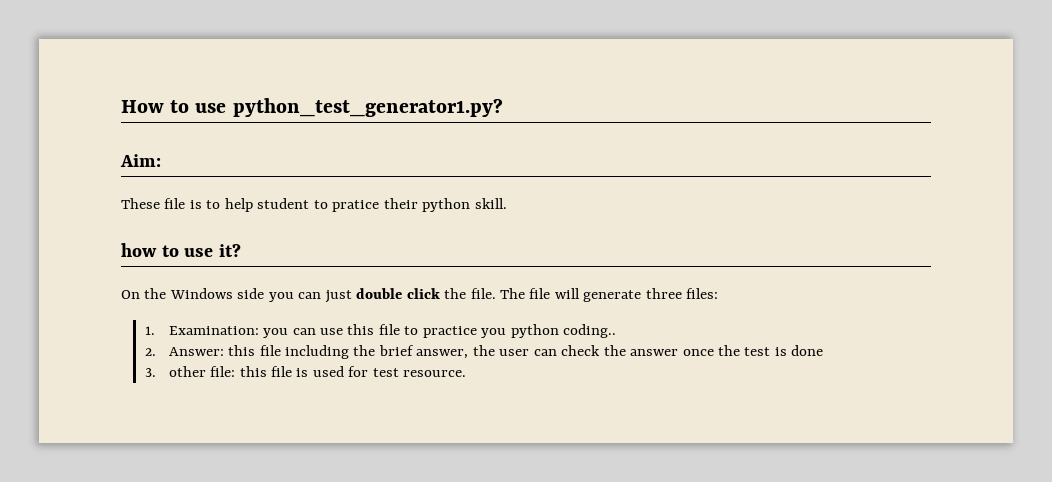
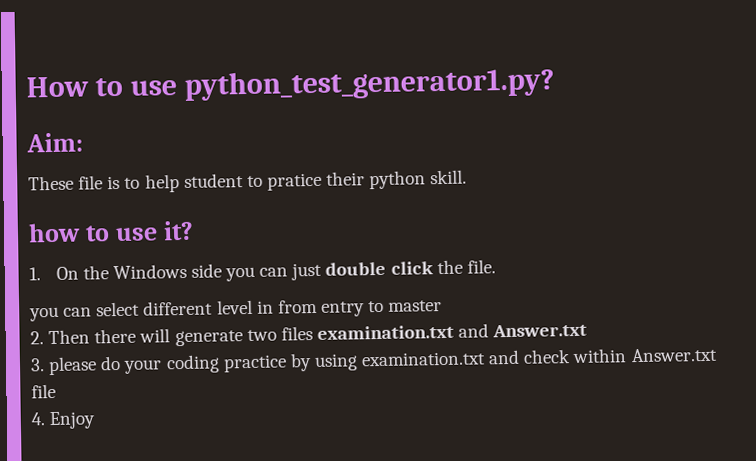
(241, 250) none -> [29,267,41,281] 1.
[500,288,719,302] [144,324,617,338] [144,345,824,359] [144,366,467,377] The file will generate three files: // 1. Examination: you can use this file to practice you python coding.. // 2. Answer: this file including the brief answer, the user can check the answer once the test is done // 3. other file: this file is used for test resource. -> [29,299,443,322] [30,323,588,347] [30,347,718,376] [31,383,56,399] [31,411,97,430] // you can select different level in from entry to master // 2. Then there will generate two files examination.txt and Answer.txt // 3. please do your coding practice by using examination.txt and check within Answer.txt file // 4. Enjoy

